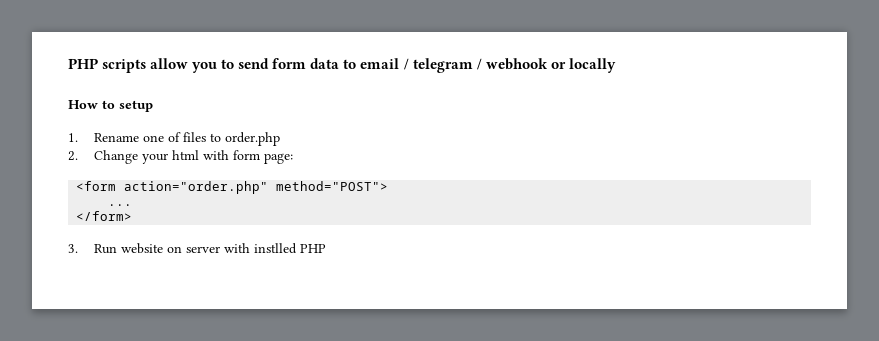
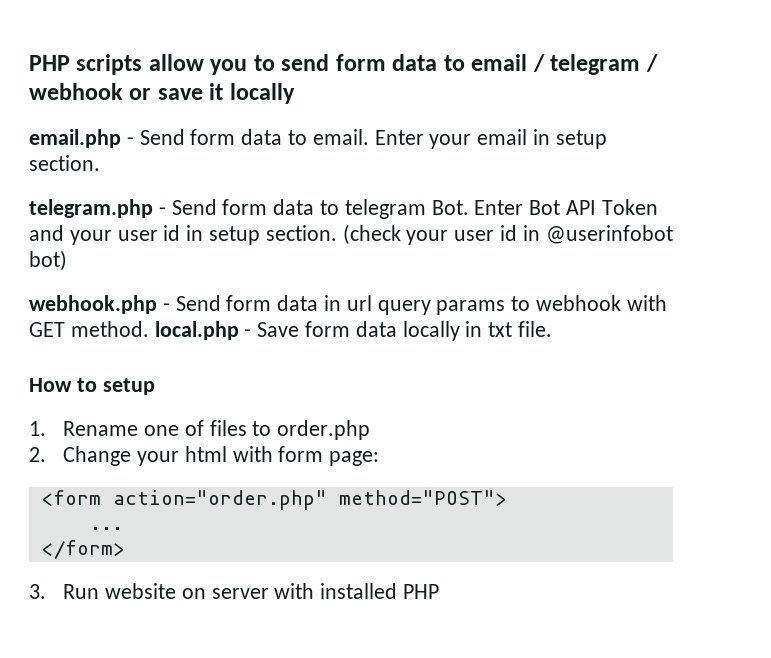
[568,58,616,73] locally -> [157,83,295,104] [29,129,607,149] [29,155,100,171] [29,199,658,219] [29,224,673,245] [29,250,67,271] [29,295,667,315] [29,321,553,341] save it locally // email.php - Send form data to email. Enter your email in setup section. // telegram.php - Send form data to telegram Bot. Enter Bot API Token and your user id in setup section. (check your user id in @userinfobot bot) // webhook.php - Send form data in url query params to webhook with GET method. local.php - Save form data locally in txt file.
[254,243,298,254] instlled -> [320,583,398,599] installed

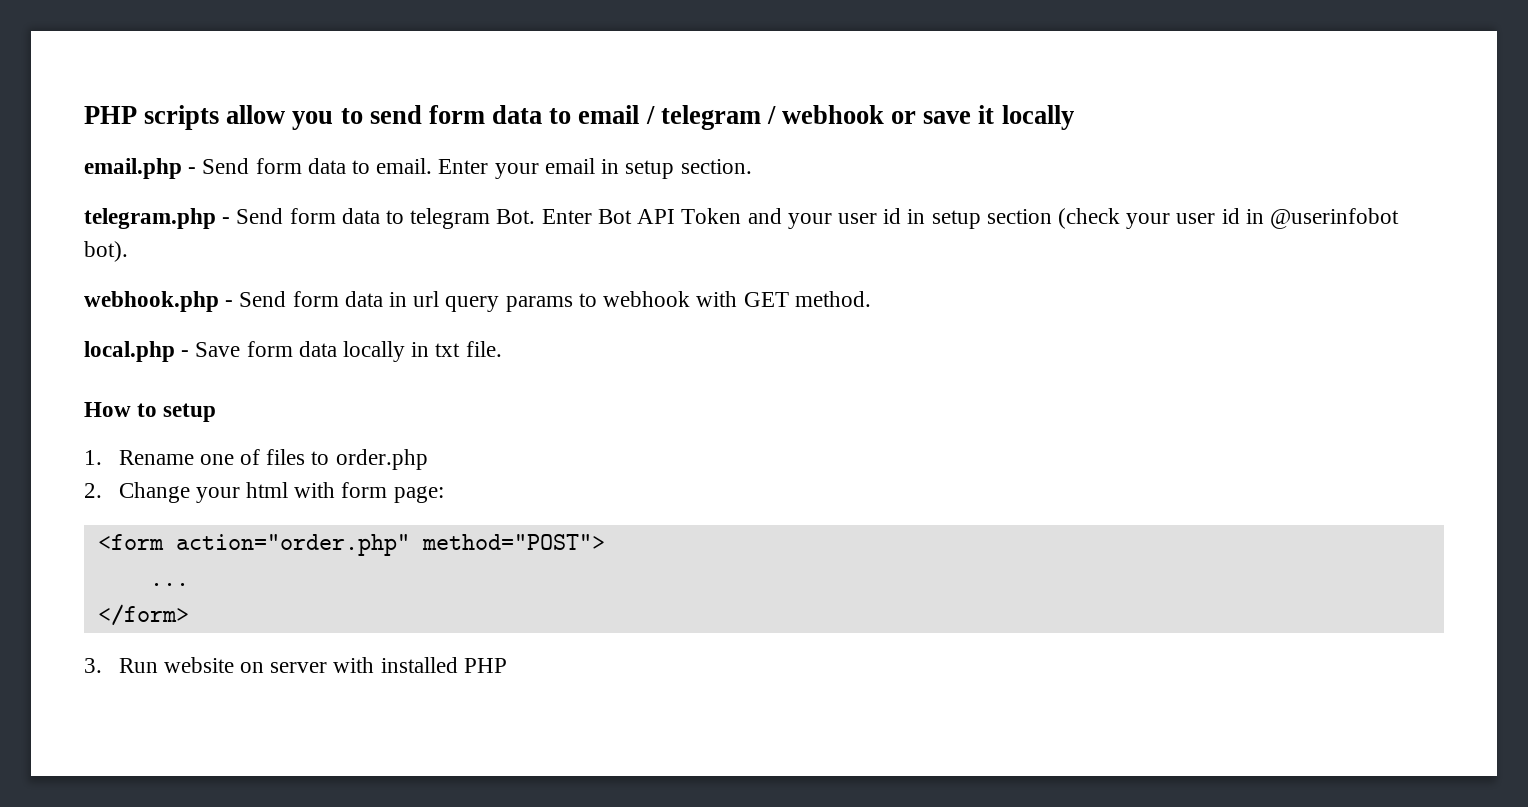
[265,225,337,241] section. -> [986,209,1052,224] section
[29,250,67,271] bot) -> [84,241,128,262] bot).
(149, 329) none -> (871, 299) //

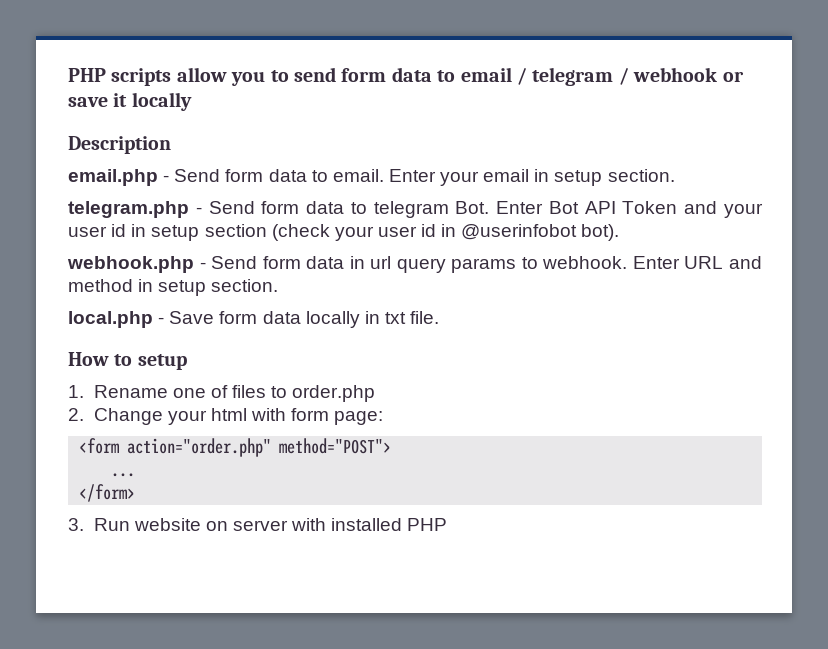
(1074, 117) none -> [68,136,171,154] // Description
[603,291,871,307] webhook with GET method. -> [542,256,763,269] [68,279,279,296] webhook. Enter URL and method in setup section.

